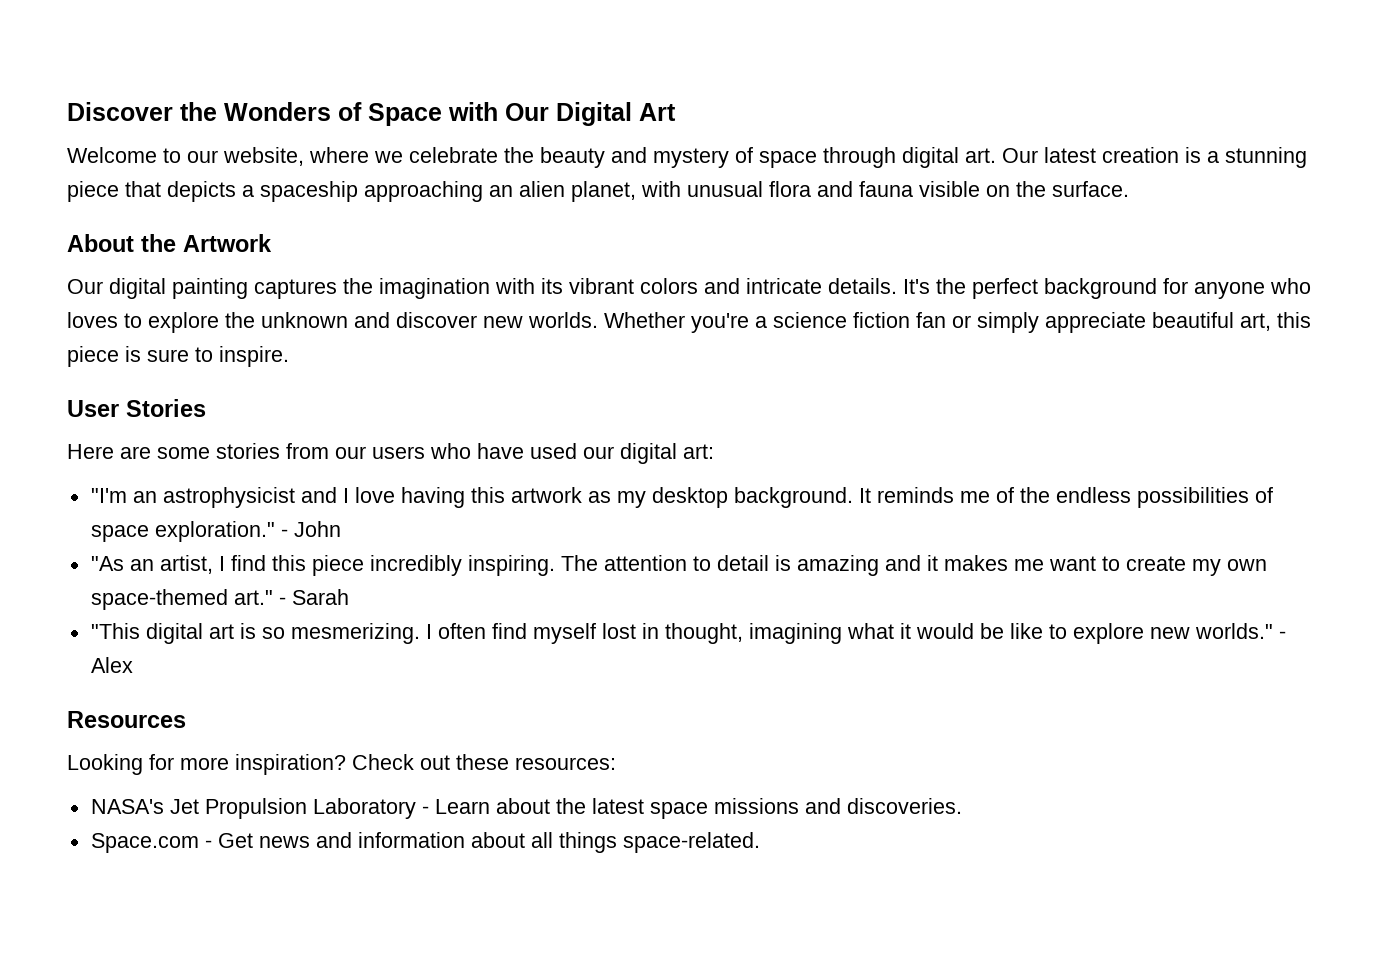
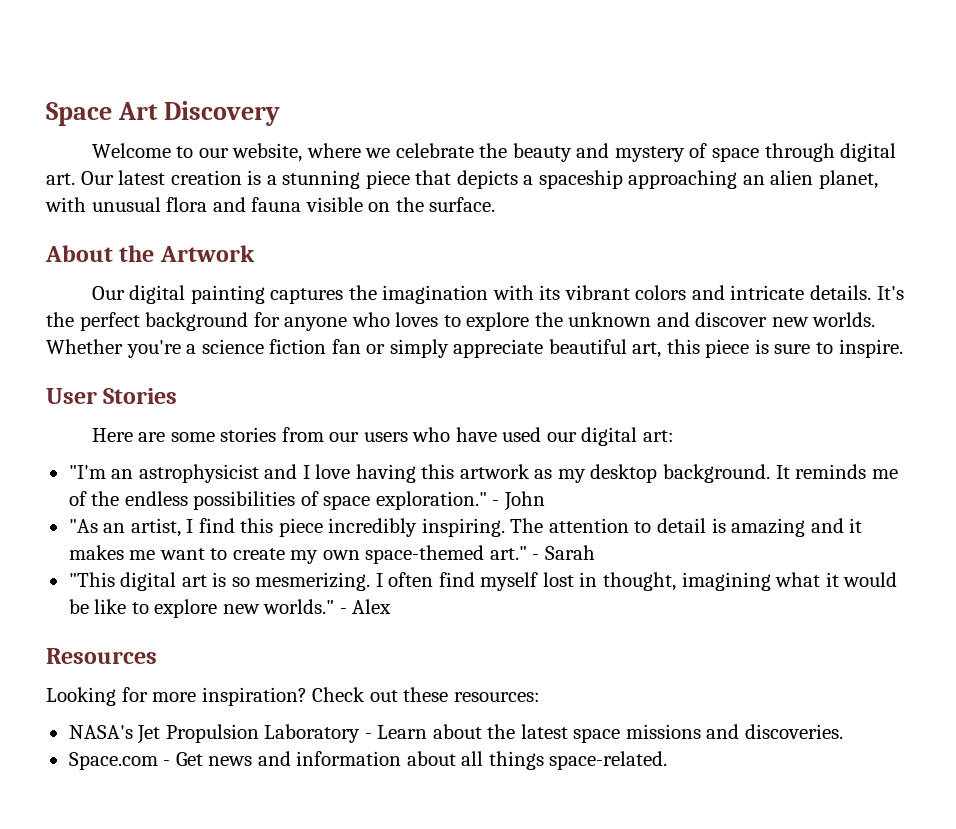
[67,102,632,126] Discover the Wonders of Space with Our Digital -> [46,102,112,126] Space
(676, 112) none -> [164,101,281,126] Discovery

